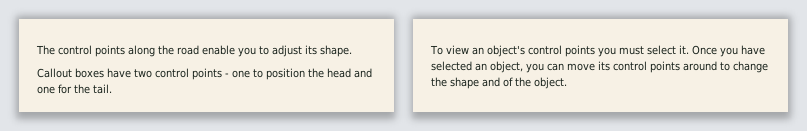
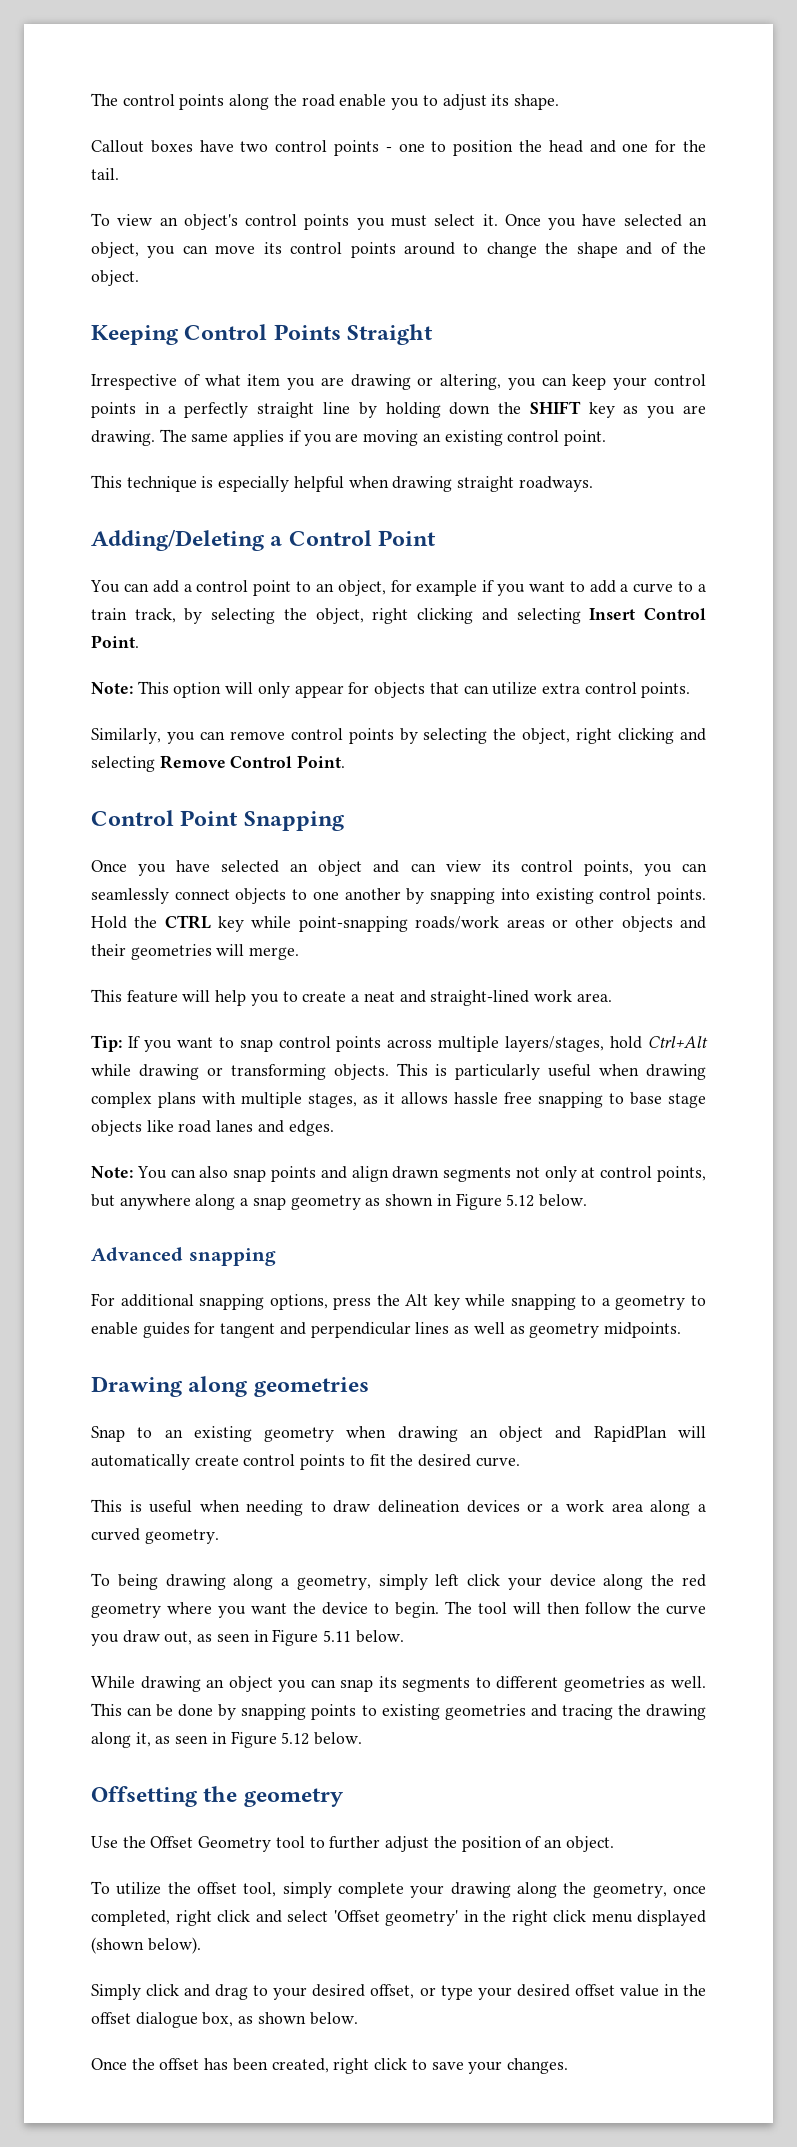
(567, 83) none -> [91,324,434,345] [91,374,706,390] [91,401,707,418] [91,429,606,446] [91,475,593,492] [91,529,437,551] [90,580,707,596] [91,608,707,624] [91,635,139,648] [91,681,691,698] [91,728,706,744] [91,755,346,772] [91,810,344,831] [91,860,708,876] [91,888,707,904] [91,915,706,932] [91,944,300,960] [91,989,612,1006] [91,1035,708,1052] [91,1063,706,1080] [91,1092,706,1108] [91,1120,334,1136] [91,1166,706,1182] [91,1193,587,1210] [91,1247,276,1266] [91,1293,707,1310] [91,1322,681,1338] [91,1376,369,1397] [91,1426,706,1442] [91,1454,520,1470] [91,1499,706,1516] [91,1528,219,1544] [91,1573,706,1590] [91,1601,706,1618] [91,1629,404,1646] [91,1676,707,1692] [91,1703,707,1720] [91,1731,363,1748] [91,1786,344,1807] [91,1836,614,1852] [91,1881,706,1898] [91,1910,706,1926] [91,1937,201,1954] [91,1984,707,2000] [91,2012,358,2028] [91,2058,568,2074] // Keeping Control Points Straight // Irrespective of what item you are drawing or altering, you can keep your control points in a perfectly straight line by holding down the SHIFT key as you are drawing. The same applies if you are moving an existing control point. // This technique is especially helpful when drawing straight roadways. // Adding/Deleting a Control Point // You can add a control point to an object, for example if you want to add a curve to a train track, by selecting the object, right clicking and selecting Insert Control Point. // Note: This option will only appear for objects that can utilize extra control points. // Similarly, you can remove control points by selecting the object, right clicking and selecting Remove Control Point. // Control Point Snapping // Once you have selected an object and can view its control points, you can seamlessly connect objects to one another by snapping into existing control points. Hold the CTRL key while point-snapping roads/work areas or other objects and their geometries will merge. // This feature will help you to create a neat and straight-lined work area. // Tip: If you want to snap control points across multiple layers/stages, hold Ctrl+Alt while drawing or transforming objects. This is particularly useful when drawing complex plans with multiple stages, as it allows hassle free snapping to base stage objects like road lanes and edges. // Note: You can also snap points and align drawn segments not only at control points, but anywhere along a snap geometry as shown in Figure 5.12 below. // Advanced snapping // For additional snapping options, press the Alt key while snapping to a geometry to enable guides for tangent and perpendicular lines as well as geometry midpoints. // Drawing along geometries // Snap to an existing geometry when drawing an object and RapidPlan will automatically create control points to fit the desired curve. // This is useful when needing to draw delineation devices or a work area along a curved geometry. // To being drawing along a geometry, simply left click your device along the red geometry where you want the device to begin. The tool will then follow the curve you draw out, as seen in Figure 5.11 below. // While drawing an object you can snap its segments to different geometries as well. This can be done by snapping points to existing geometries and tracing the drawing along it, as seen in Figure 5.12 below. // Offsetting the geometry // Use the Offset Geometry tool to further adjust the position of an object. // To utilize the offset tool, simply complete your drawing along the geometry, once completed, right click and select 'Offset geometry' in the right click menu displayed (shown below). // Simply click and drag to your desired offset, or type your desired offset value in the offset dialogue box, as shown below. // Once the offset has been created, right click to save your changes.

